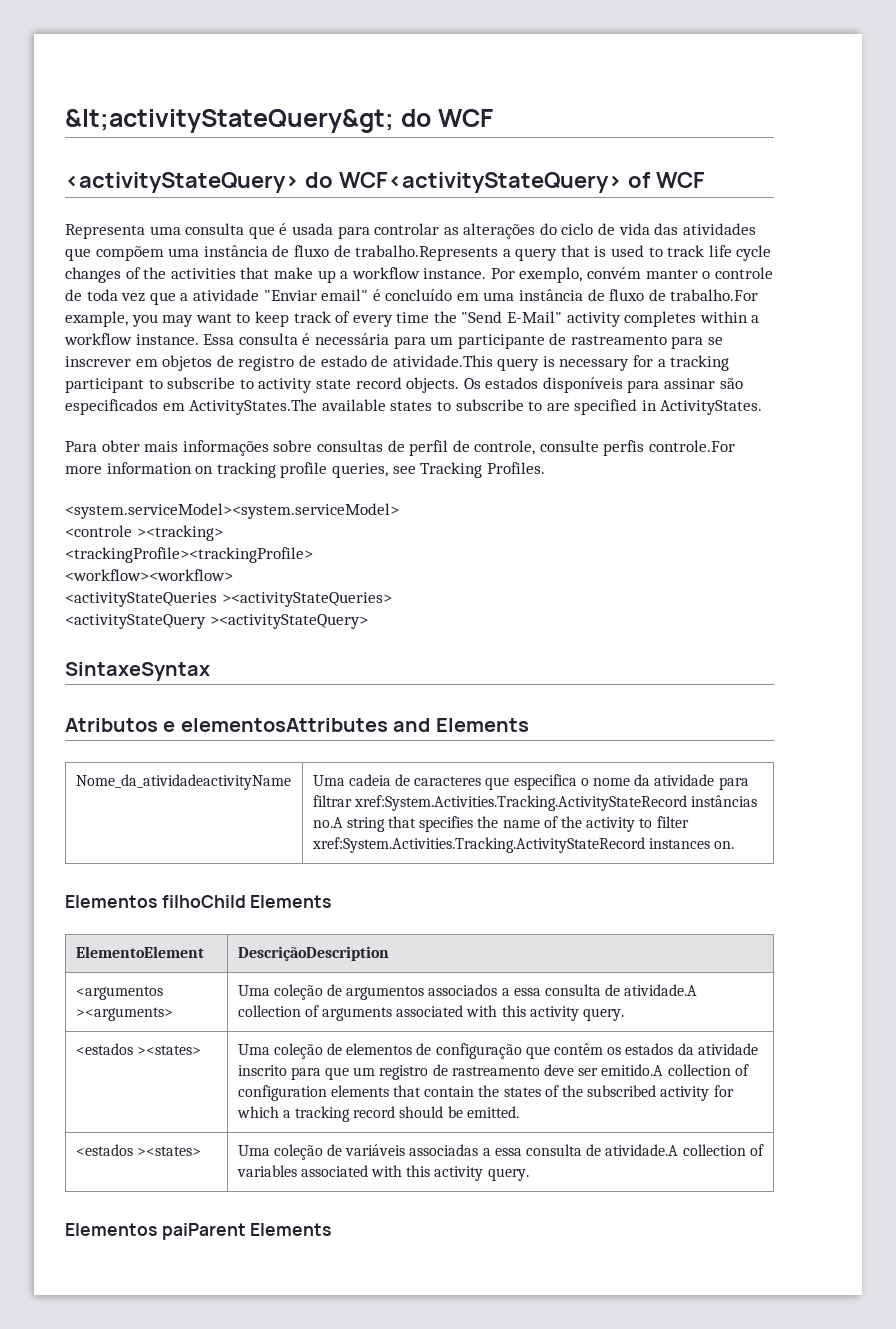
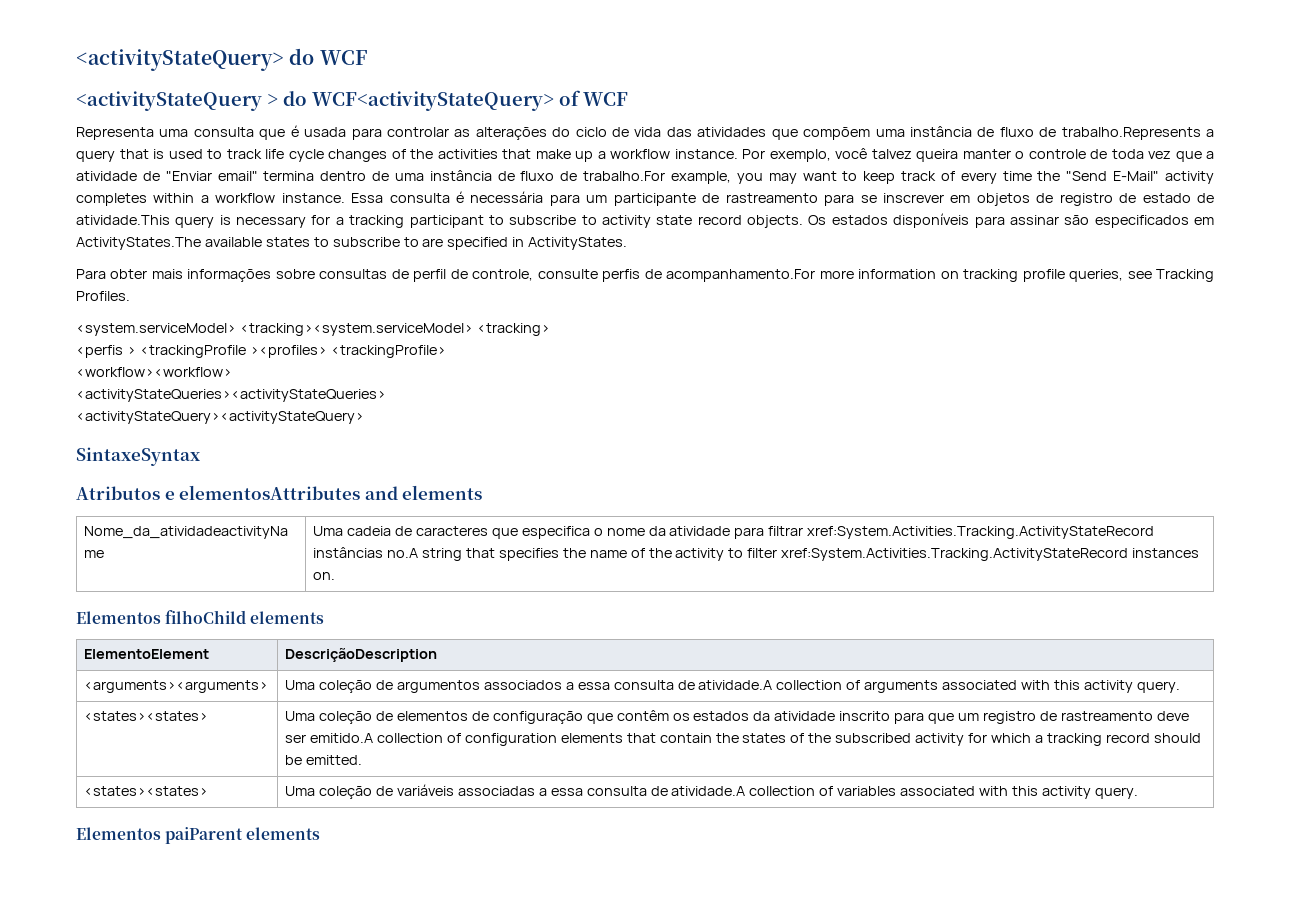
[65,109,394,133] &lt;activityStateQuery&gt; -> [76,49,284,71] <activityStateQuery>
[65,172,299,193] <activityStateQuery> -> [76,91,278,111] <activityStateQuery >
[587,267,642,279] convém -> [835,148,958,162] você talvez queira
(259, 295) none -> [142,171,160,181] de
[372,289,479,301] é concluído em -> [263,171,390,181] termina dentro de
[649,440,736,452] controle.For -> [644,269,816,282] de acompanhamento.For
[65,503,399,519] [65,525,223,541] [65,547,313,563] [65,569,233,581] [65,592,392,607] [65,614,368,629] <system.serviceModel><system.serviceModel> // <controle ><tracking> // <trackingProfile><trackingProfile> // <workflow><workflow> // <activityStateQueries ><activityStateQueries> // <activityStateQuery ><activityStateQuery> -> [76,323,550,336] [76,345,446,358] [76,367,232,377] [76,389,386,402] [76,411,364,424] <system.serviceModel> <tracking><system.serviceModel> <tracking> // <perfis > <trackingProfile ><profiles> <trackingProfile> // <workflow><workflow> // <activityStateQueries><activityStateQueries> // <activityStateQuery><activityStateQuery>
[435,718,529,732] Elements -> [402,485,483,500] elements
[250,895,332,908] Elements -> [250,611,325,624] elements
[75,986,163,1000] [75,1007,173,1021] <argumentos ><arguments> -> [84,680,269,693] <arguments><arguments>
[75,1043,201,1055] <estados ><states> -> [84,711,209,721] <states><states>
[75,1144,201,1156] <estados ><states> -> [84,786,209,796] <states><states>
[250,1223,332,1236] Elements -> [246,827,321,840] elements

